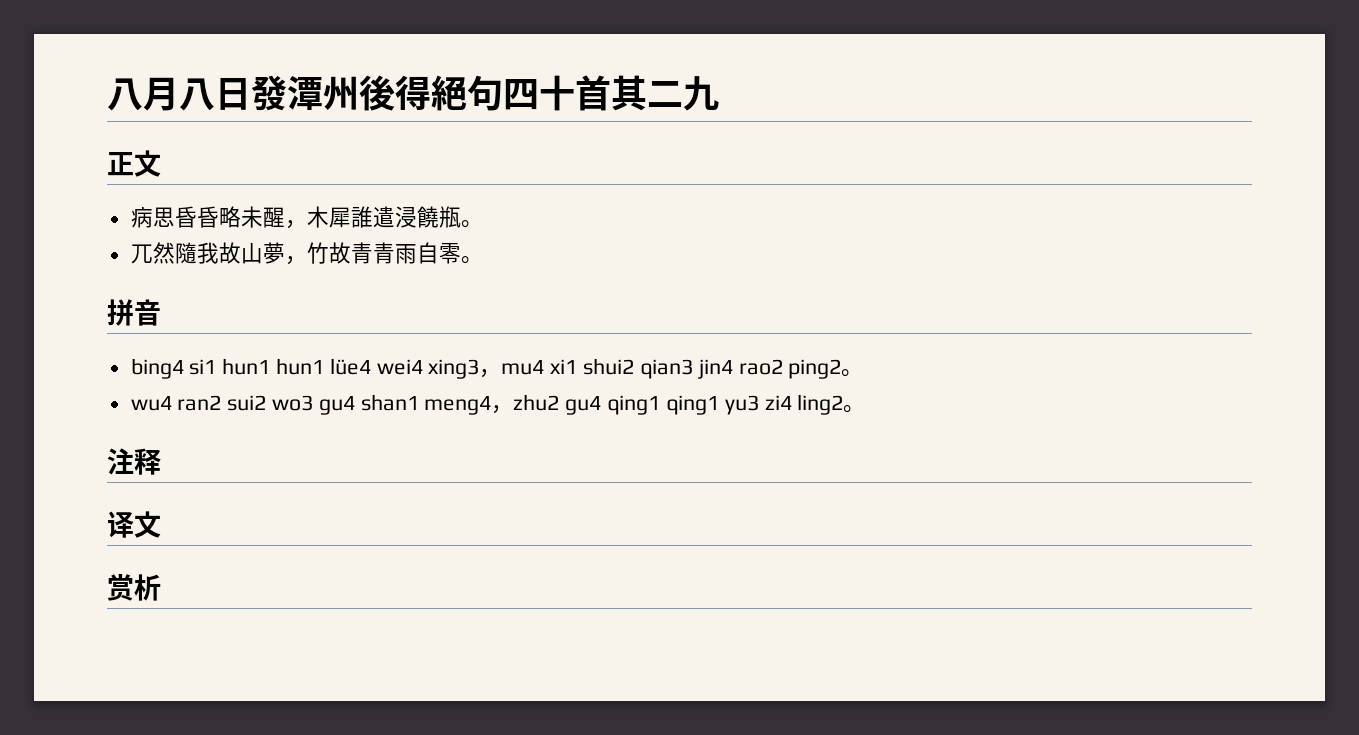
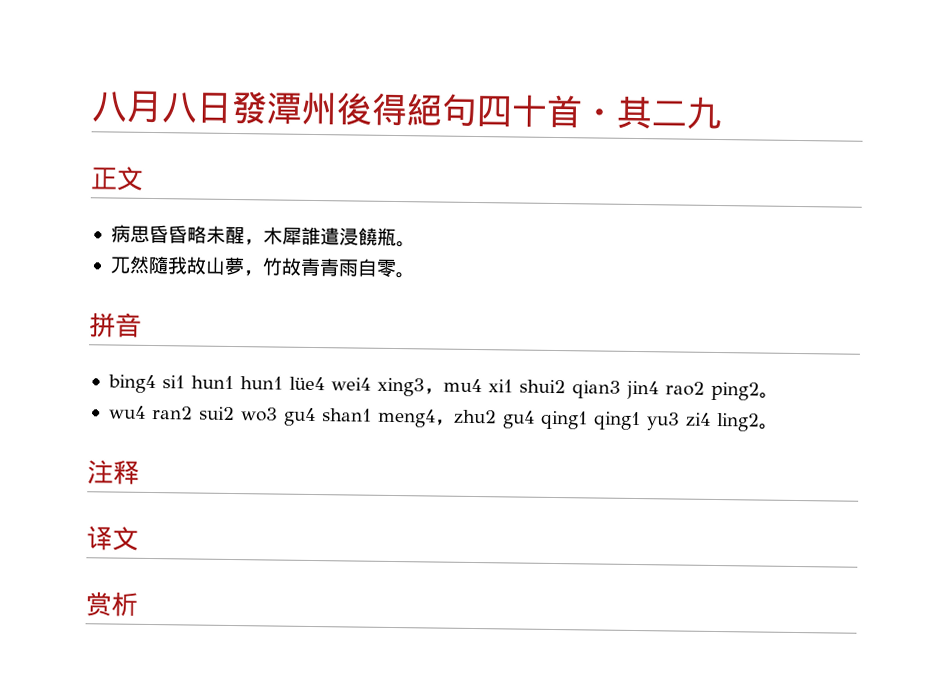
(611, 93) none -> [581,108,617,125] ・

